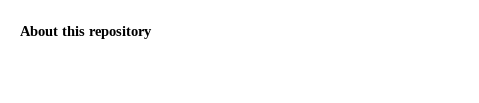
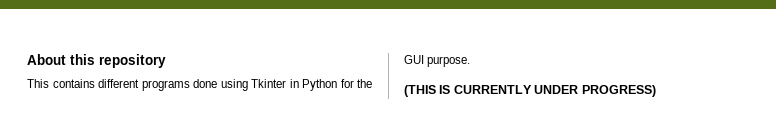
(152, 32) none -> [27,79,372,91] [404,55,471,67] [404,85,656,97] // This contains different programs done using Tkinter in Python for the GUI purpose. // (THIS IS CURRENTLY UNDER PROGRESS)

